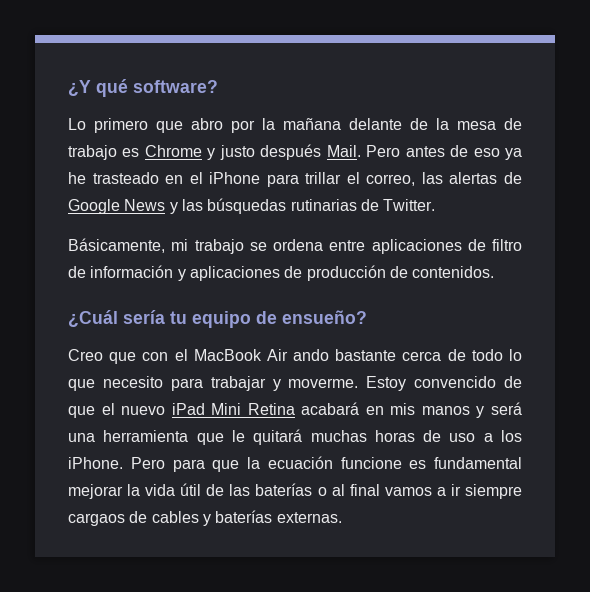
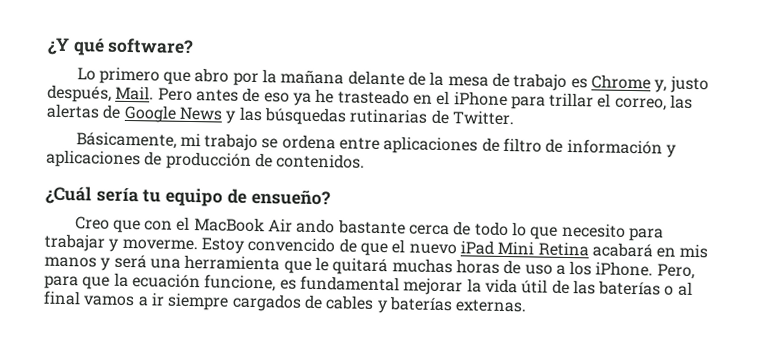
[207,144,322,160] y justo después -> [654,75,709,94] [47,84,112,103] y, justo después,
[130,457,165,469] Pero -> [656,263,695,280] Pero,
[340,457,402,469] funcione -> [204,274,277,292] funcione,
[68,513,125,526] cargaos -> [231,293,302,312] cargados

